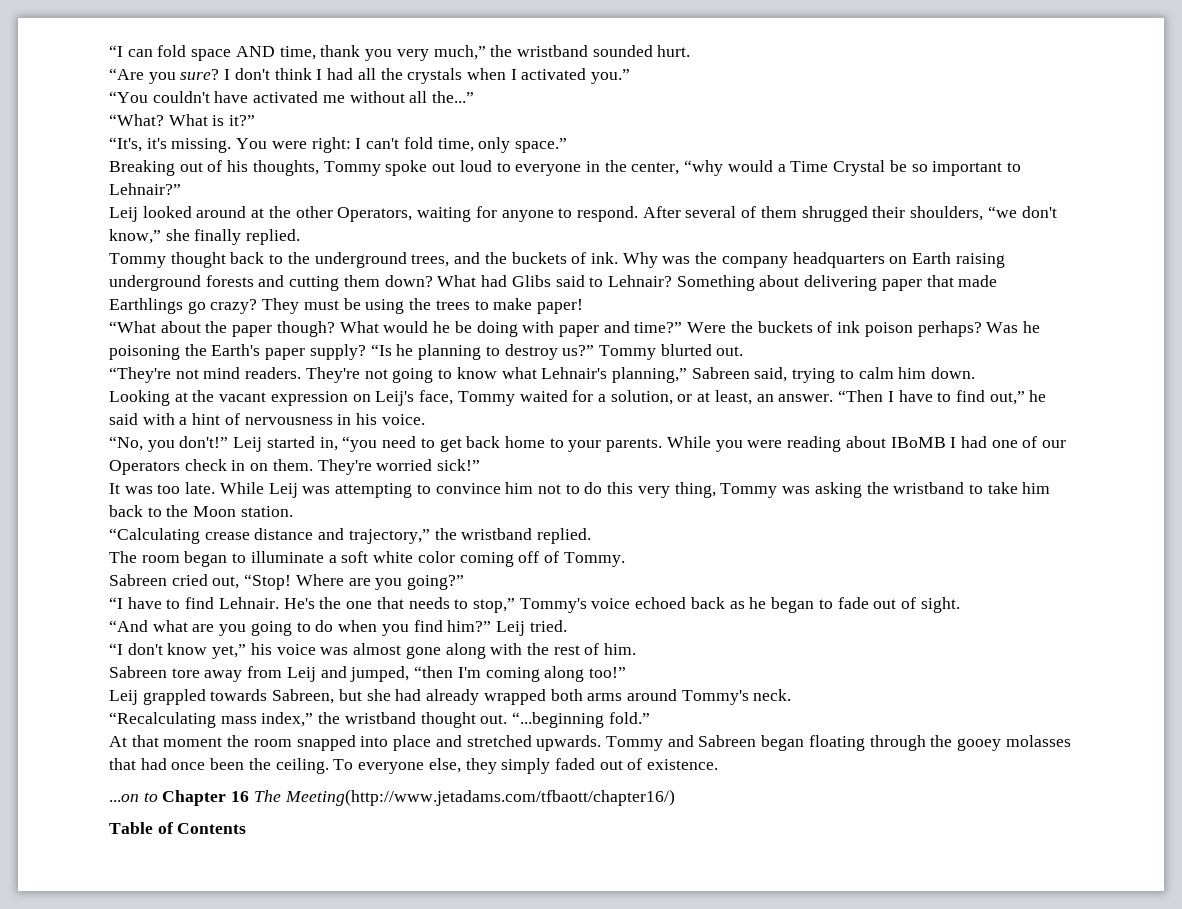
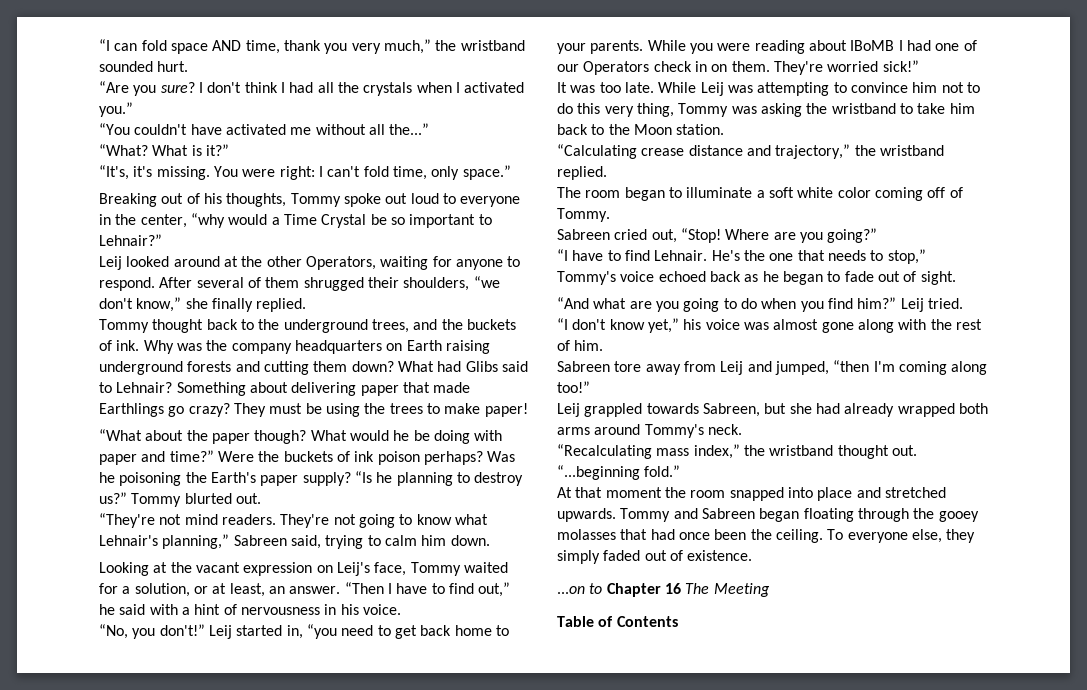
[284,789,675,806] Meeting(http://www.jetadams.com/tfbaott/chapter16/) -> [713,583,770,597] Meeting

